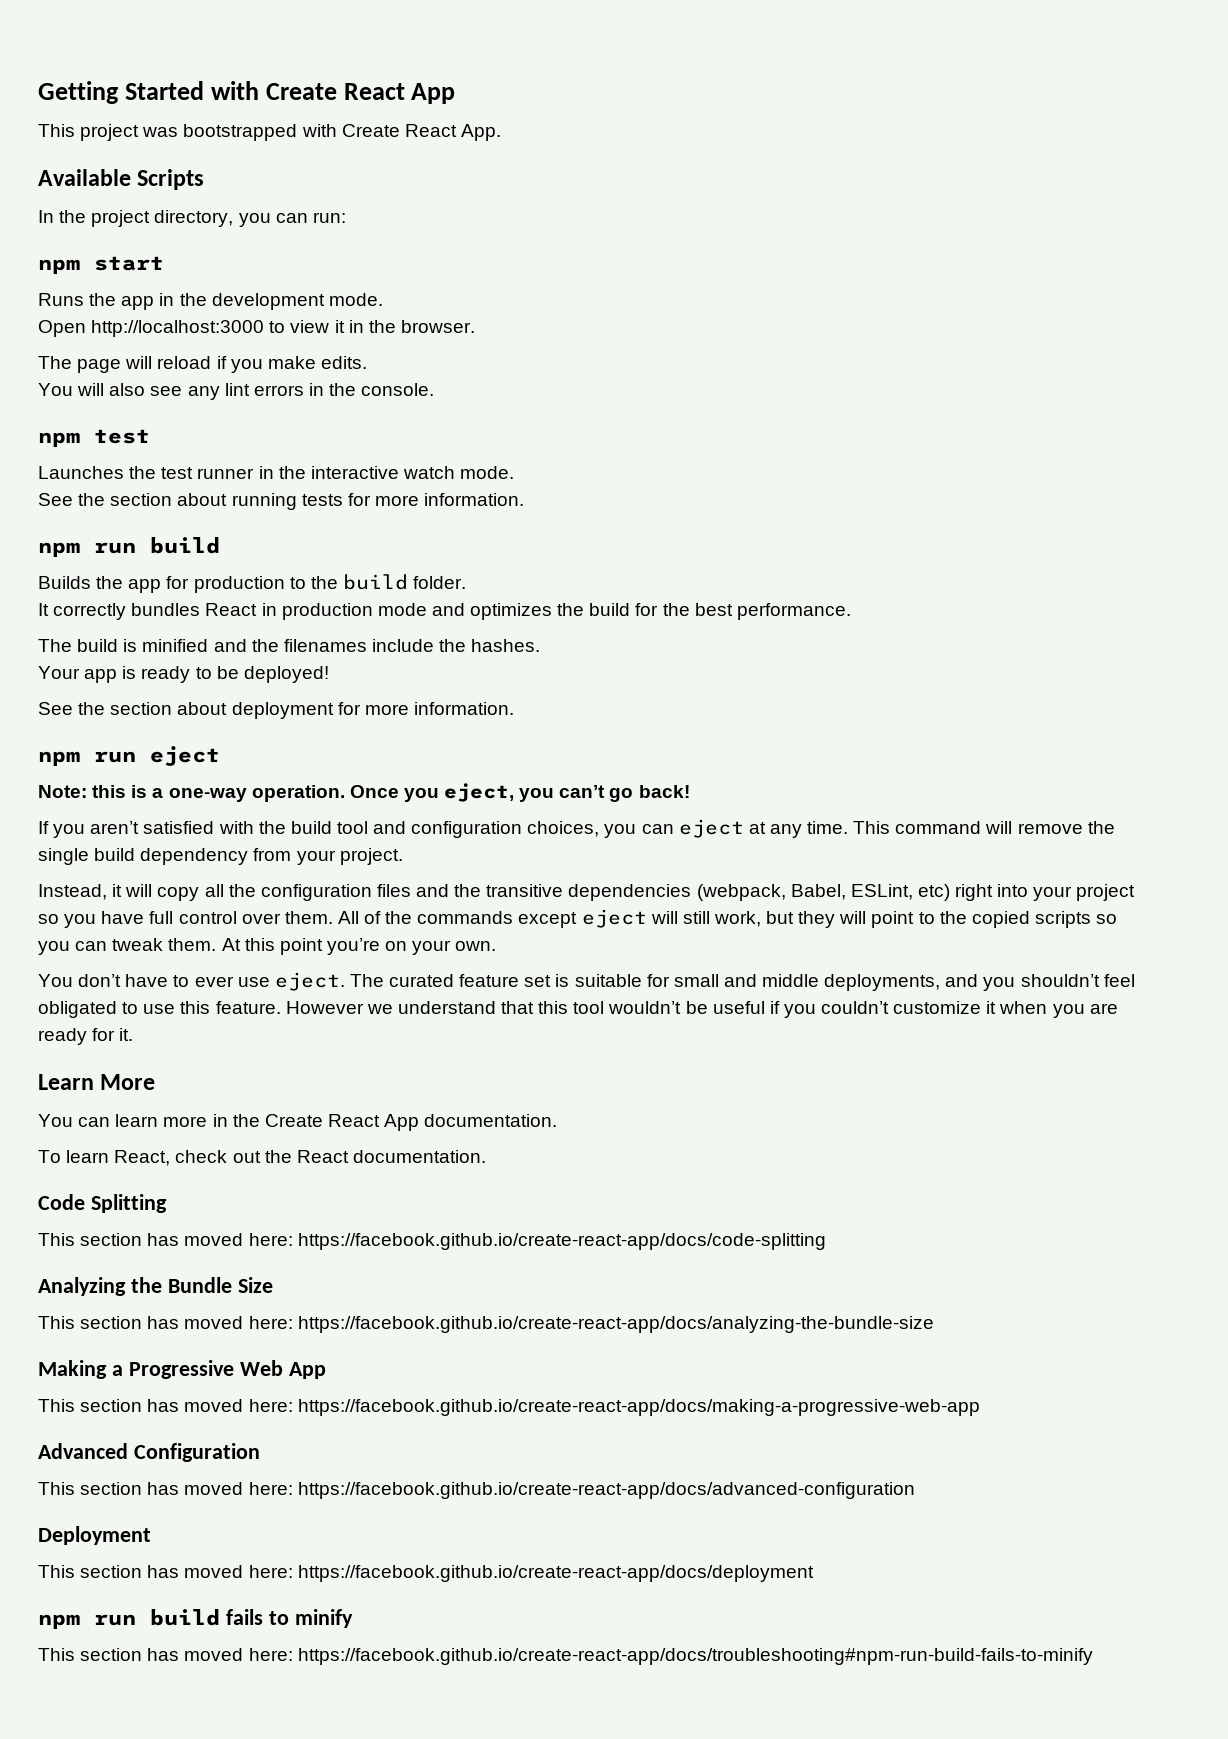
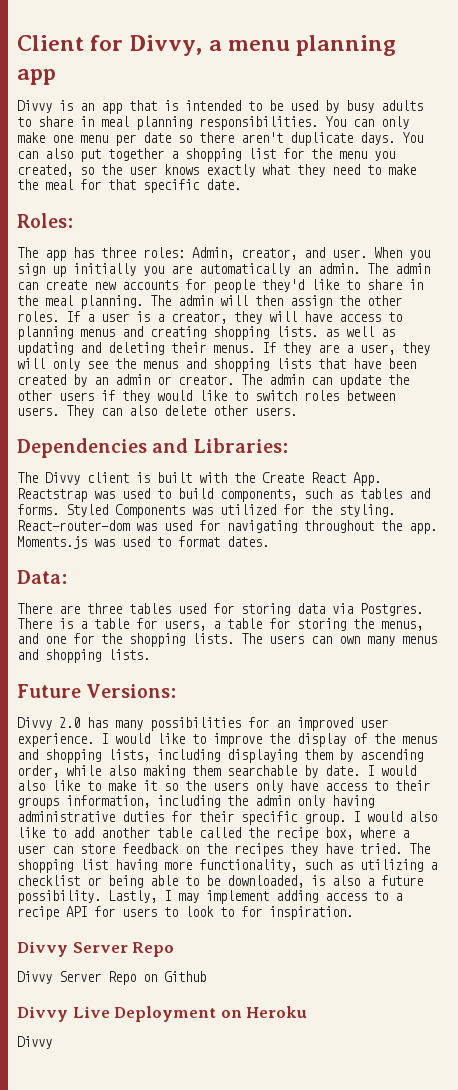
[38,81,456,104] [38,124,501,141] [38,169,205,190] [38,210,346,227] [38,256,164,274] [38,293,383,310] [38,320,475,337] [38,356,367,373] [38,383,435,400] [38,429,150,447] [38,466,515,479] [38,493,525,510] [38,537,220,557] [38,574,467,593] [38,603,851,620] [38,639,541,652] [38,666,329,683] [38,702,514,719] [38,746,220,766] [38,783,690,802] [38,819,1115,838] [38,848,403,865] [38,884,1136,901] [38,909,1118,928] [38,938,497,955] [38,972,1135,991] [38,1001,1118,1018] [38,1028,134,1045] [38,1074,156,1090] [38,1114,558,1131] [38,1150,486,1166] [38,1194,167,1213] [38,1233,826,1250] [38,1277,273,1296] [38,1316,934,1333] [38,1360,326,1379] [38,1399,980,1416] [38,1443,260,1462] [38,1482,915,1499] [38,1526,151,1545] [38,1565,814,1582] [38,1609,353,1629] [38,1648,1093,1665] Getting Started with Create React App // This project was bootstrapped with Create React App. // Available Scripts // In the project directory, you can run: // npm start // Runs the app in the development mode. // Open http://localhost:3000 to view it in the browser. // The page will reload if you make edits. // You will also see any lint errors in the console. // npm test // Launches the test runner in the interactive watch mode. // See the section about running tests for more information. // npm run build // Builds the app for production to the build folder. // It correctly bundles React in production mode and optimizes the build for the best performance. // The build is minified and the filenames include the hashes. // Your app is ready to be deployed! // See the section about deployment for more information. // npm run eject // Note: this is a one-way operation. Once you eject, you can’t go back! // If you aren’t satisfied with the build tool and configuration choices, you can eject at any time. This command will remove the single build dependency from your project. // Instead, it will copy all the configuration files and the transitive dependencies (webpack, Babel, ESLint, etc) right into your project so you have full control over them. All of the commands except eject will still work, but they will point to the copied scripts so you can tweak them. At this point you’re on your own. // You don’t have to ever use eject. The curated feature set is suitable for small and middle deployments, and you shouldn’t feel obligated to use this feature. However we understand that this tool wouldn’t be useful if you couldn’t customize it when you are ready for it. // Learn More // You can learn more in the Create React App documentation. // To learn React, check out the React documentation. // Code Splitting // This section has moved here: https://facebook.github.io/create-react-app/docs/code-splitting // Analyzing the Bundle Size // This section has moved here: https://facebook.github.io/create-react-app/docs/analyzing-the-bundle-size // Making a Progressive Web App // This section has moved here: https://facebook.github.io/create-react-app/docs/making-a-progressive-web-app // Advanced Configuration // This section has moved here: https://facebook.github.io/create-react-app/docs/advanced-configuration // Deployment // This section has moved here: https://facebook.github.io/create-react-app/docs/deployment // npm run build fails to minify // This section has moved here: https://facebook.github.io/create-react-app/docs/troubleshooting#npm-run-build-fails-to-minify -> [17,35,397,56] [17,69,56,85] [17,100,423,114] [17,116,409,130] [17,132,423,146] [17,148,395,162] [17,164,416,177] [17,179,241,193] [17,213,73,228] [17,247,430,261] [17,263,430,277] [17,279,423,293] [17,295,402,309] [17,311,402,324] [17,326,395,340] [17,342,430,356] [17,358,416,372] [17,374,409,388] [17,390,395,403] [17,405,297,418] [17,438,288,458] [17,472,381,486] [17,488,430,502] [17,504,395,518] [17,520,437,534] [17,536,269,549] [17,570,67,584] [17,603,423,616] [17,618,423,631] [17,633,437,647] [17,649,150,663] [17,684,177,698] [17,717,388,731] [17,733,437,747] [17,749,423,763] [17,765,416,778] [17,780,430,793] [17,795,374,809] [17,811,437,825] [17,827,409,841] [17,843,430,857] [17,859,437,873] [17,875,423,888] [17,890,402,904] [17,906,353,920] [17,941,175,957] [17,971,206,985] [17,1006,308,1022] [17,1036,52,1049] Client for Divvy, a menu planning app // Divvy is an app that is intended to be used by busy adults to share in meal planning responsibilities. You can only make one menu per date so there aren't duplicate days. You can also put together a shopping list for the menu you created, so the user knows exactly what they need to make the meal for that specific date. // Roles: // The app has three roles: Admin, creator, and user. When you sign up initially you are automatically an admin. The admin can create new accounts for people they'd like to share in the meal planning. The admin will then assign the other roles. If a user is a creator, they will have access to planning menus and creating shopping lists. as well as updating and deleting their menus. If they are a user, they will only see the menus and shopping lists that have been created by an admin or creator. The admin can update the other users if they would like to switch roles between users. They can also delete other users. // Dependencies and Libraries: // The Divvy client is built with the Create React App. Reactstrap was used to build components, such as tables and forms. Styled Components was utilized for the styling. React-router-dom was used for navigating throughout the app. Moments.js was used to format dates. // Data: // There are three tables used for storing data via Postgres. There is a table for users, a table for storing the menus, and one for the shopping lists. The users can own many menus and shopping lists. // Future Versions: // Divvy 2.0 has many possibilities for an improved user experience. I would like to improve the display of the menus and shopping lists, including displaying them by ascending order, while also making them searchable by date. I would also like to make it so the users only have access to their groups information, including the admin only having administrative duties for their specific group. I would also like to add another table called the recipe box, where a user can store feedback on the recipes they have tried. The shopping list having more functionality, such as utilizing a checklist or being able to be downloaded, is also a future possibility. Lastly, I may implement adding access to a recipe API for users to look to for inspiration. // Divvy Server Repo // Divvy Server Repo on Github // Divvy Live Deployment on Heroku // Divvy

